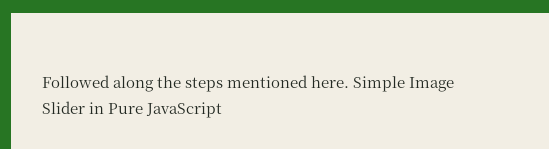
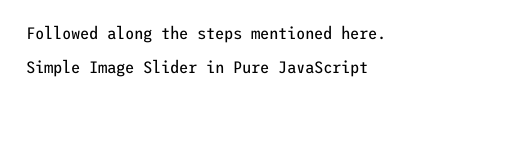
(350, 82) none -> (386, 32) //

